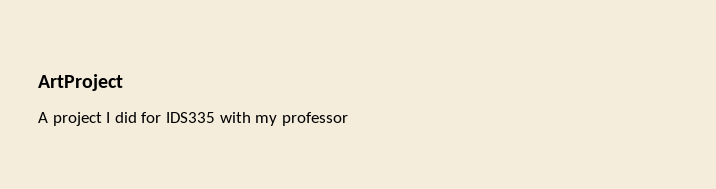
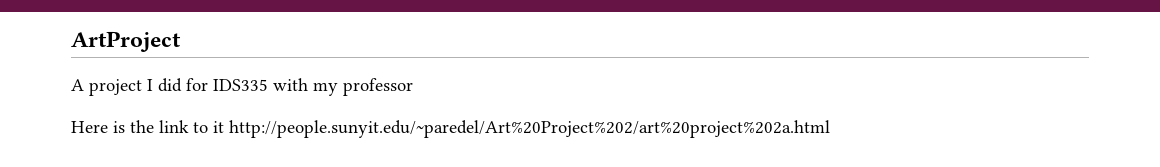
(348, 119) none -> [71,120,830,138] // Here is the link to it http://people.sunyit.edu/~paredel/Art%20Project%202/art%20project%202a.html

